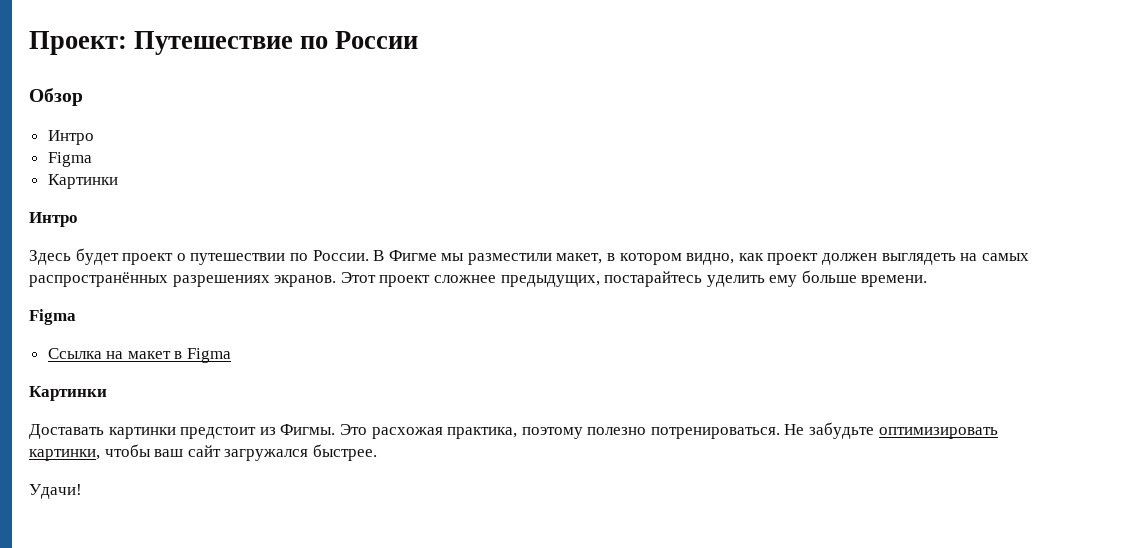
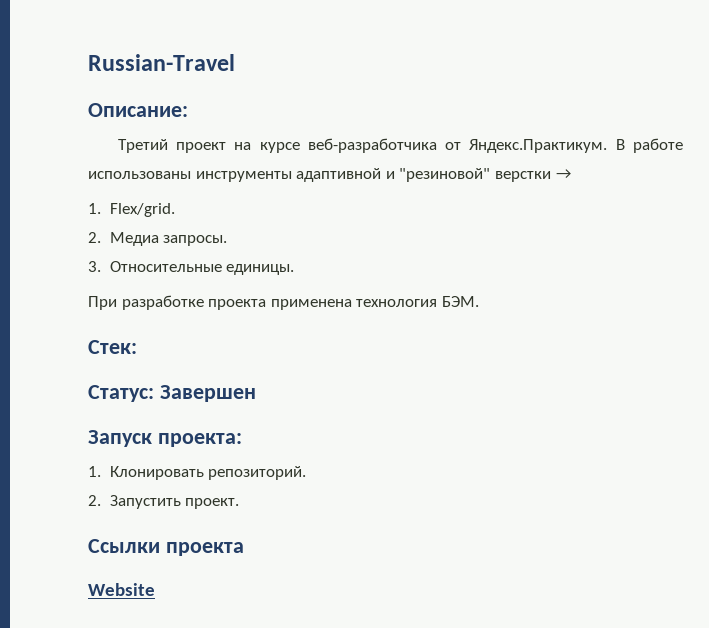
[29,31,419,55] [29,88,83,106] [47,130,94,145] [47,152,92,167] [47,174,118,189] [29,212,78,227] [29,248,1029,265] [29,270,928,287] [29,309,76,325] [47,348,232,363] [29,386,107,401] [29,422,998,439] [29,444,377,461] [29,484,82,499] Проект: Путешествие по России // Обзор // Интро // Figma // Картинки // Интро // Здесь будет проект о путешествии по России. В Фигме мы разместили макет, в котором видно, как проект должен выглядеть на самых распространённых разрешениях экранов. Этот проект сложнее предыдущих, постарайтесь уделить ему больше времени. // Figma // Ссылка на макет в Figma // Картинки // Доставать картинки предстоит из Фигмы. Это расхожая практика, поэтому полезно потренироваться. Не забудьте оптимизировать картинки, чтобы ваш сайт загружался быстрее. // Удачи! -> [88,54,235,71] [88,103,188,117] [117,138,683,153] [88,168,571,182] [88,203,175,217] [88,232,228,246] [88,261,295,275] [88,295,479,310] [88,340,137,354] [88,385,256,402] [88,430,242,447] [88,466,307,480] [88,495,240,509] [88,539,244,556] [88,583,155,596] Russian-Travel // Описание: // Третий проект на курсе веб-разработчика от Яндекс.Практикум. В работе использованы инструменты адаптивной и "резиновой" верстки → // 1. Flex/grid. // 2. Медиа запросы. // 3. Относительные единицы. // При разработке проекта применена технология БЭМ. // Стек: // Статус: Завершен // Запуск проекта: // 1. Клонировать репозиторий. // 2. Запустить проект. // Ссылки проекта // Website

